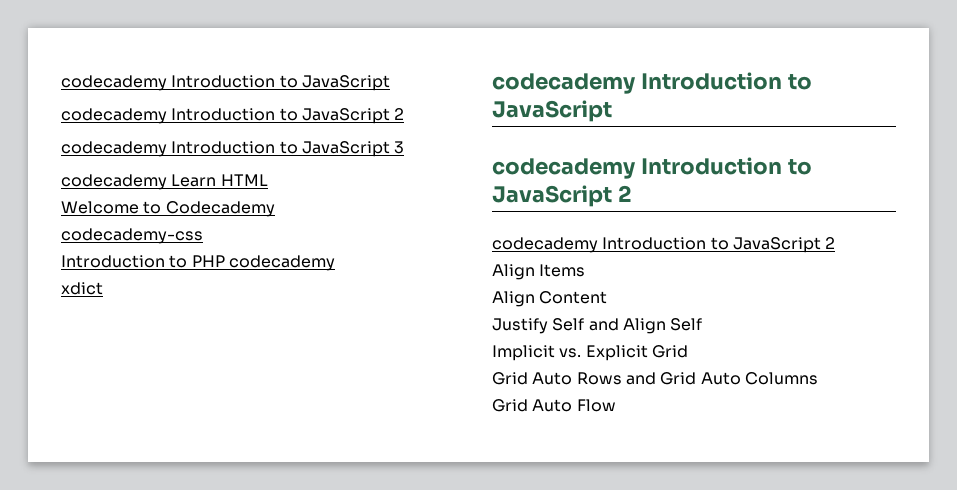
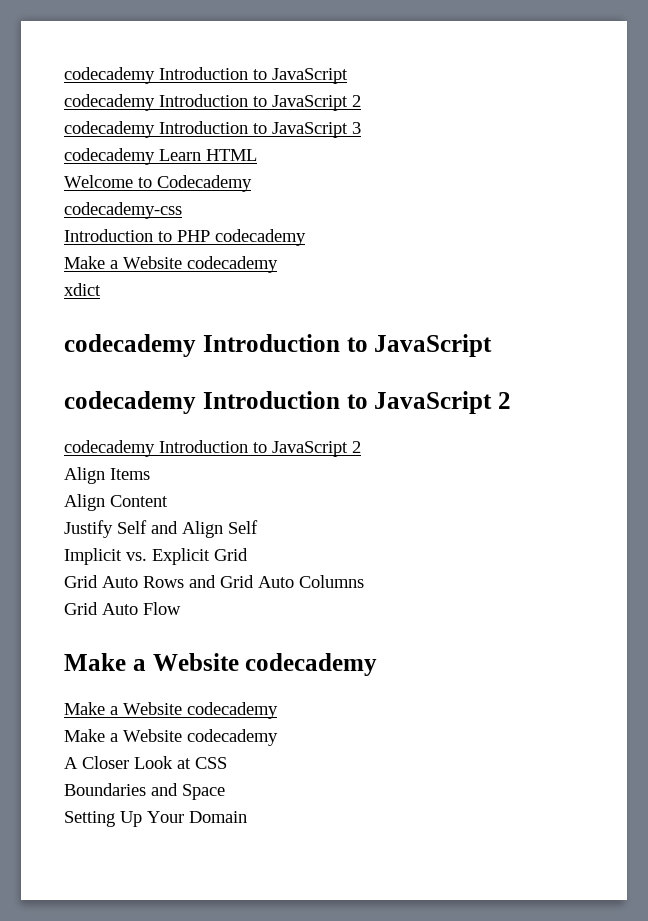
(335, 263) none -> [64,256,278,273] // Make a Website codecademy
(616, 405) none -> [64,653,378,676] [64,702,278,719] [64,729,278,746] [64,756,227,769] [64,783,225,800] [64,811,247,827] // Make a Website codecademy // Make a Website codecademy // Make a Website codecademy // A Closer Look at CSS // Boundaries and Space // Setting Up Your Domain

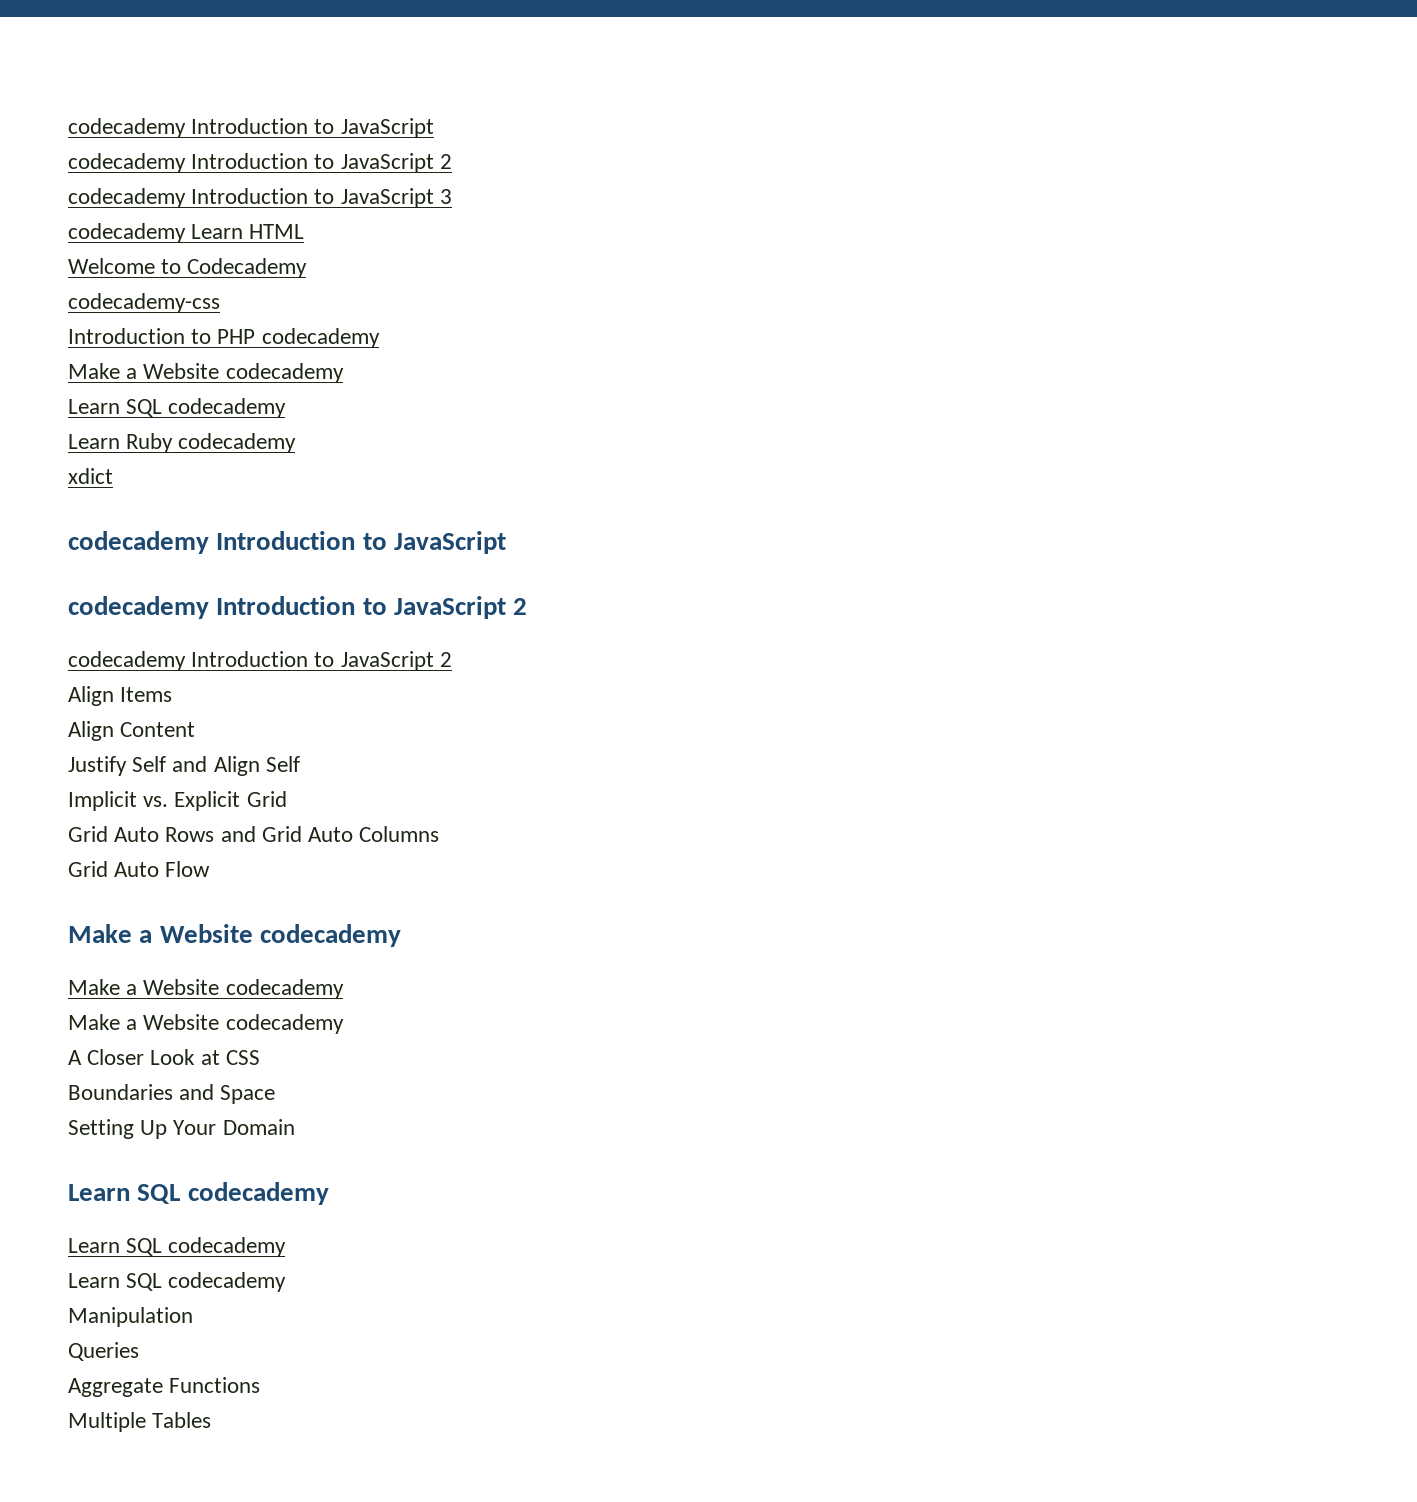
(278, 264) none -> [68,398,287,418] [68,433,297,453] // Learn SQL codecademy // Learn Ruby codecademy
(247, 817) none -> [68,1182,329,1205] [68,1237,287,1257] [68,1272,287,1292] [68,1307,193,1327] [68,1342,139,1361] [68,1377,261,1397] [68,1412,212,1432] // Learn SQL codecademy // Learn SQL codecademy // Learn SQL codecademy // Manipulation // Queries // Aggregate Functions // Multiple Tables

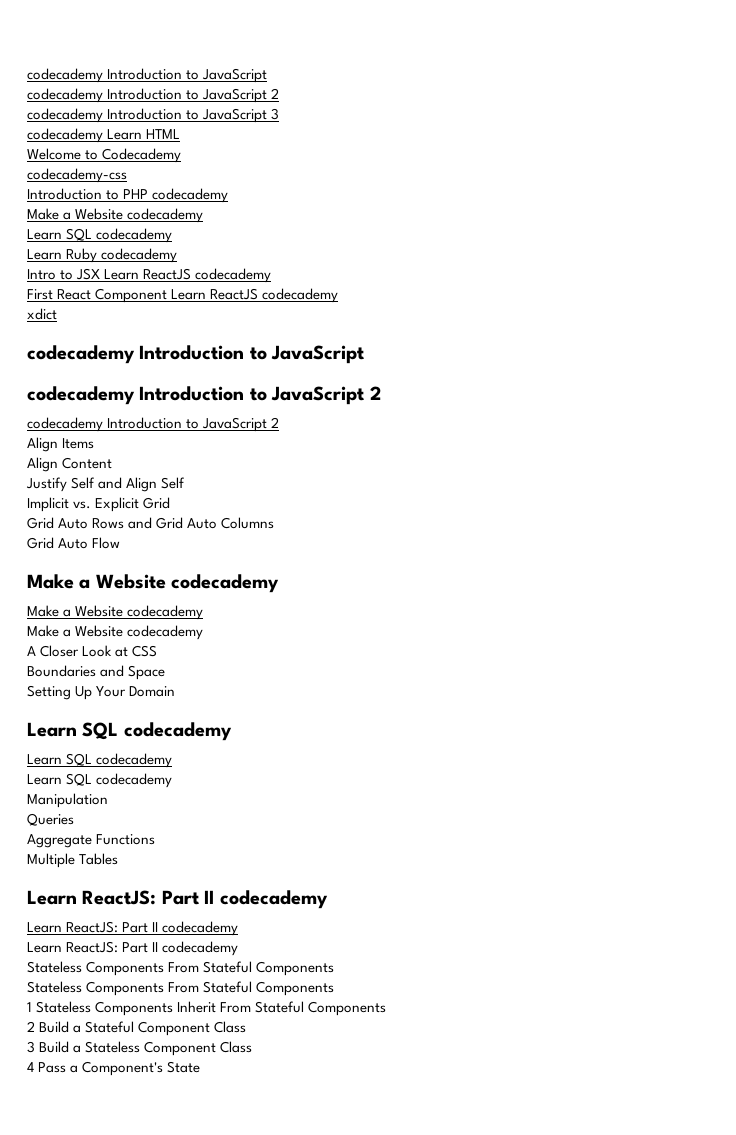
(297, 443) none -> [27,268,272,283] [27,288,339,303] // Intro to JSX Learn ReactJS codecademy // First React Component Learn ReactJS codecademy
(212, 1420) none -> [27,890,328,909] [27,921,239,936] [27,941,239,956] [27,961,335,976] [27,981,335,996] [27,1001,387,1016] [27,1021,247,1036] [27,1041,253,1056] [27,1061,201,1076] // Learn ReactJS: Part II codecademy // Learn ReactJS: Part II codecademy // Learn ReactJS: Part II codecademy // Stateless Components From Stateful Components // Stateless Components From Stateful Components // 1 Stateless Components Inherit From Stateful Components // 2 Build a Stateful Component Class // 3 Build a Stateless Component Class // 4 Pass a Component's State

